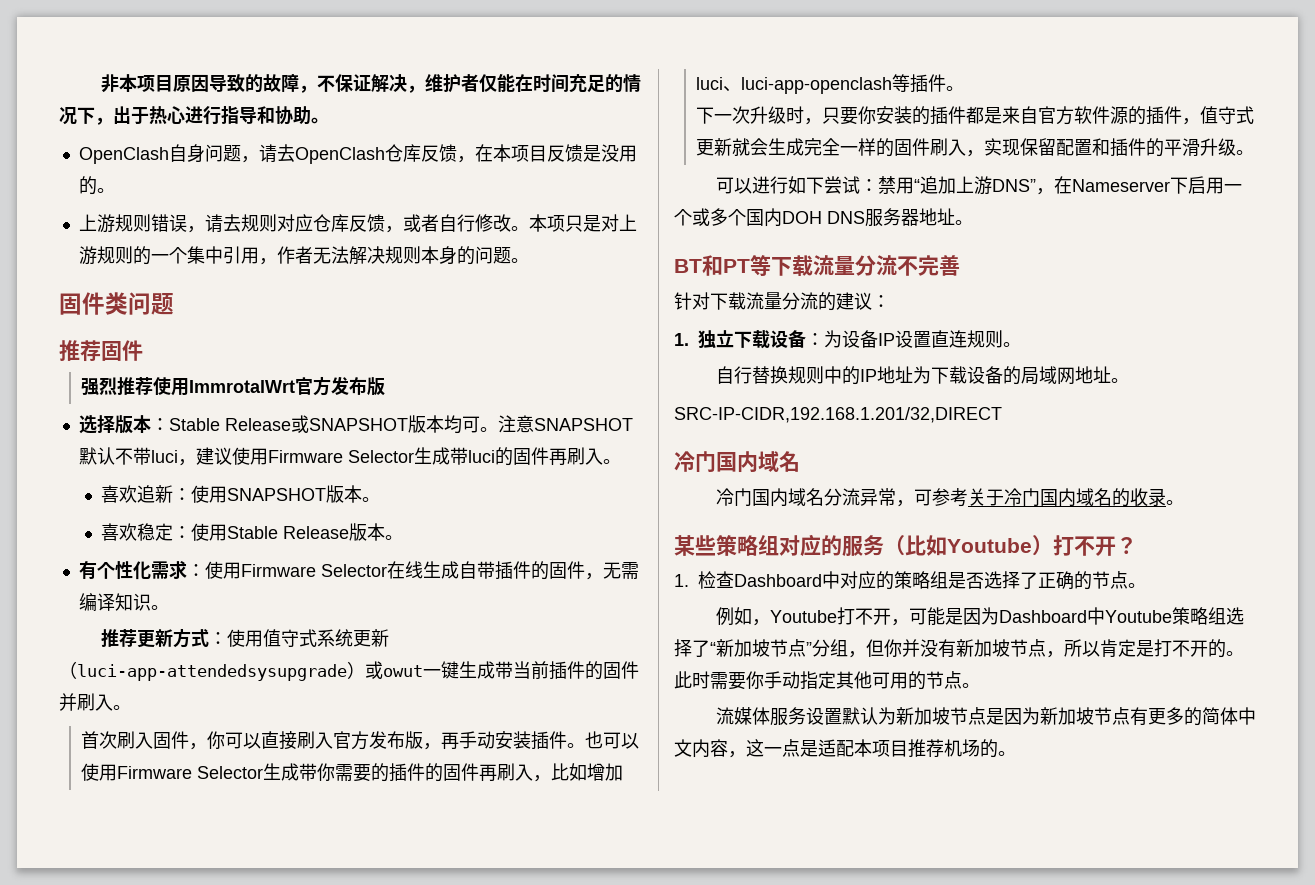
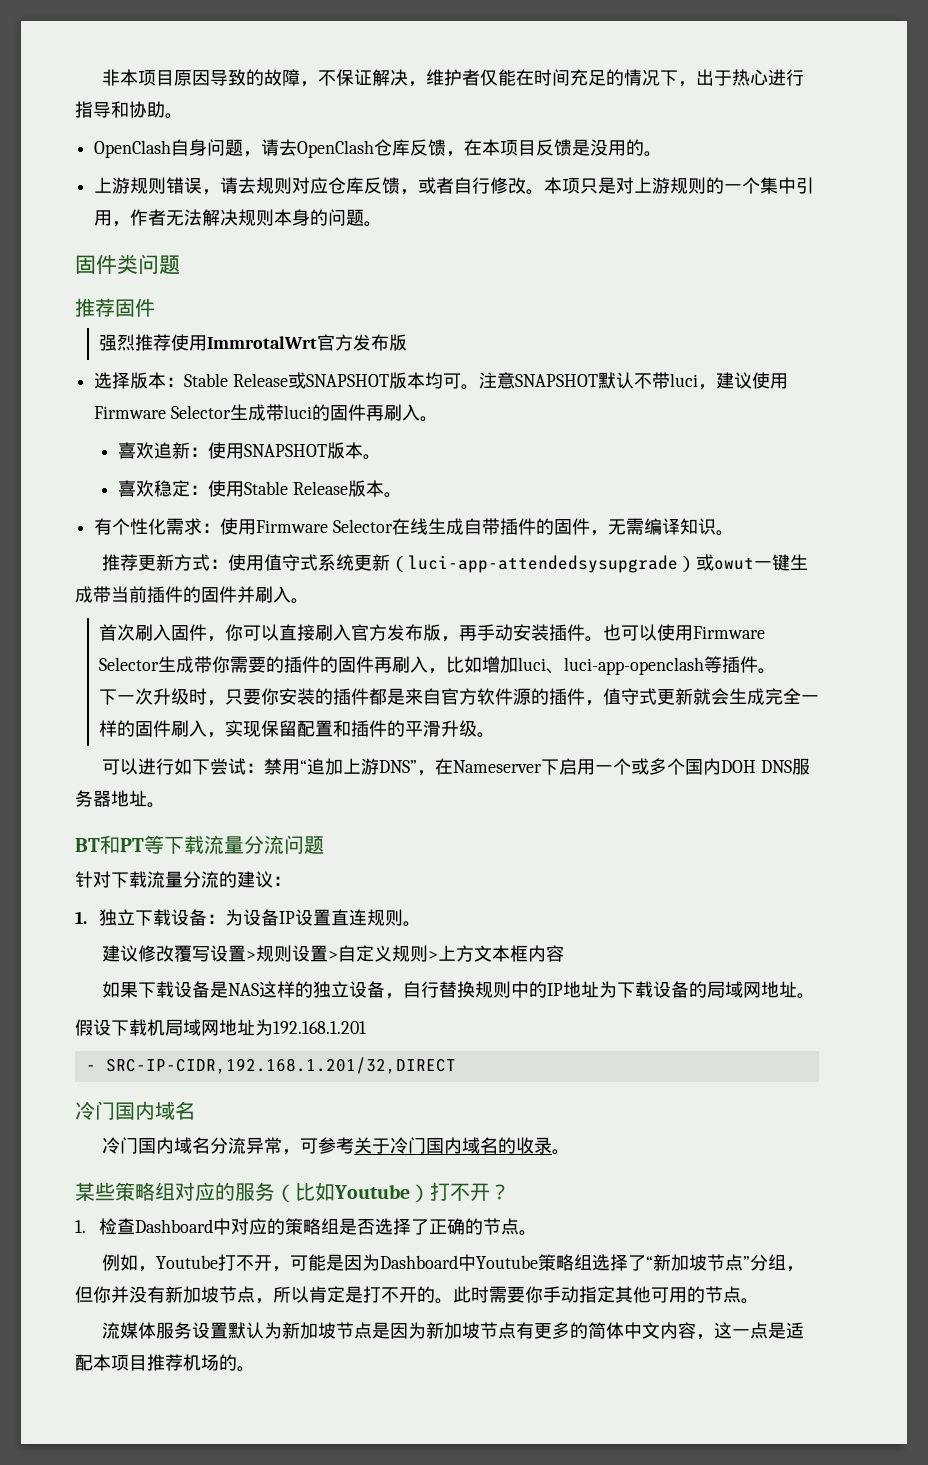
[897,255,960,276] 不完善 -> [284,835,324,854] 问题
(1021, 344) none -> [102,945,565,962] [102,981,404,999] 建议修改覆写设置>规则设置>自定义规则>上方文本框内容 // 如果下载设备是NAS这样的独立设备，
(1129, 380) none -> [75,1019,366,1036] [85,1065,96,1071] 假设下载机局域网地址为192.168.1.201 // -

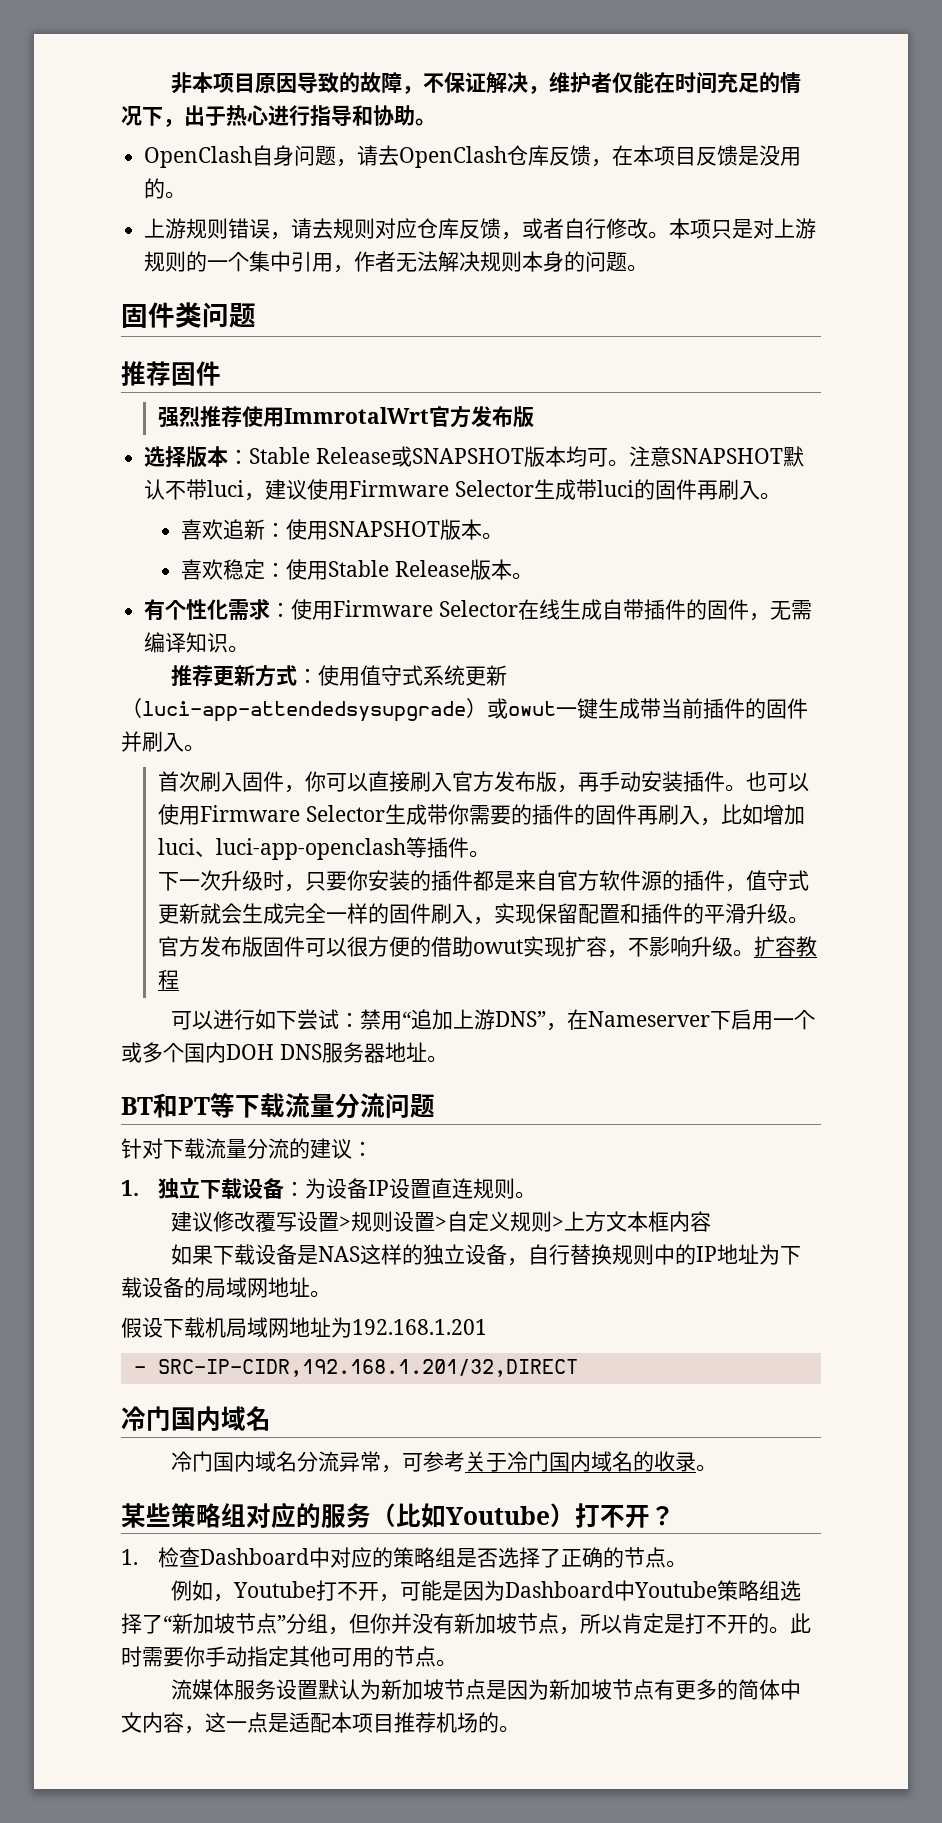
(495, 735) none -> [157,936,817,958] [157,969,179,990] 官方发布版固件可以很方便的借助owut实现扩容，不影响升级。扩容教程

